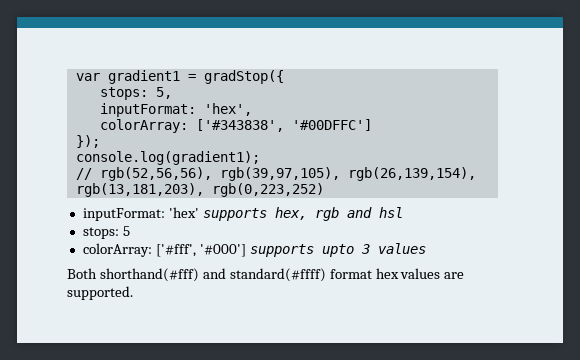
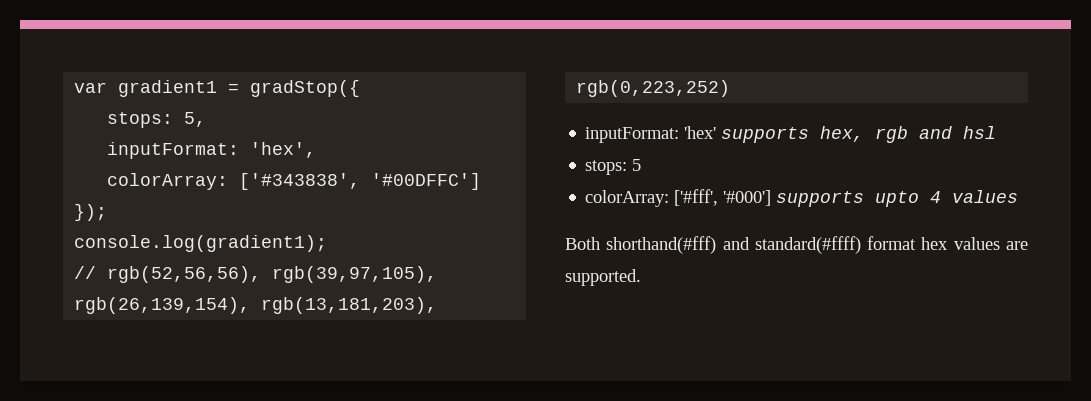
[360,244,370,254] 3 -> [930,191,942,203] 4

